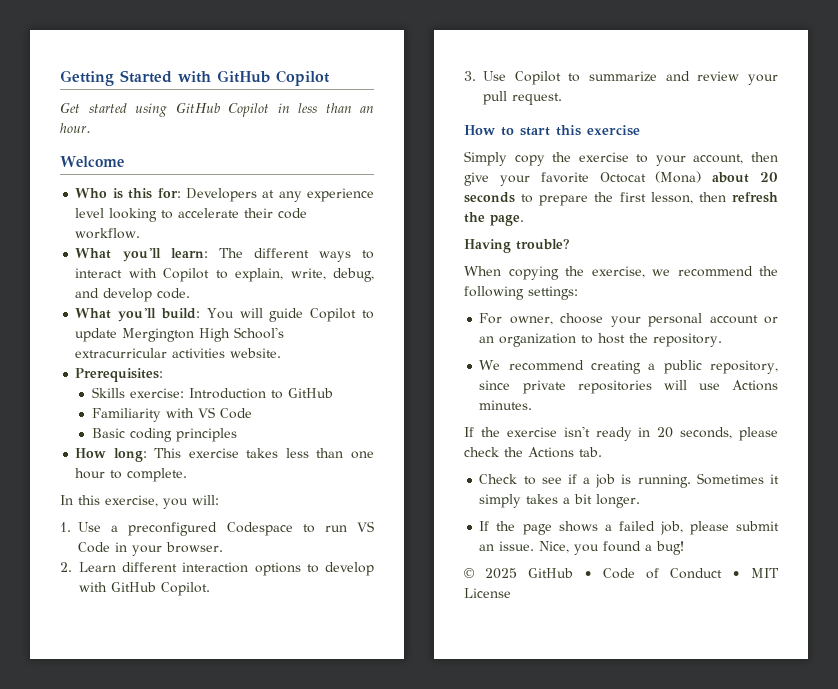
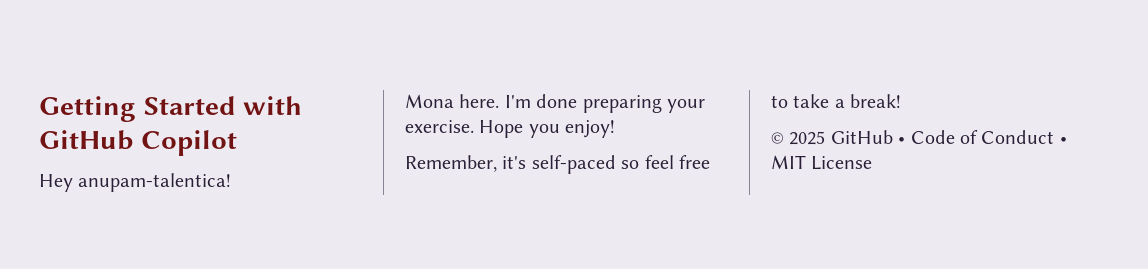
[60,103,374,117] [60,123,91,133] [60,156,124,167] [75,188,374,202] [75,208,308,222] [75,228,141,239] [75,248,375,262] [75,268,375,282] [75,288,191,302] [75,308,375,322] [75,327,285,342] [75,348,282,358] [75,368,164,382] [91,387,333,399] [91,407,252,422] [91,428,237,442] [75,448,374,462] [75,468,188,482] [60,495,219,509] [60,521,374,536] [78,542,223,556] [60,562,374,576] [79,582,210,596] [464,71,778,85] [483,91,562,105] [464,125,640,136] [464,151,778,166] [464,171,778,186] [464,192,778,206] [464,212,524,226] [464,239,570,253] [464,266,778,280] [464,286,578,300] [479,313,778,327] [479,333,723,347] [479,360,779,374] [479,380,778,394] [479,400,533,410] [464,426,778,441] [464,447,602,458] [479,473,779,488] [479,494,641,508] [479,521,779,535] [479,541,685,555] Get started using GitHub Copilot in less than an hour. // Welcome // Who is this for: Developers at any experience level looking to accelerate their code workflow. // What you'll learn: The different ways to interact with Copilot to explain, write, debug, and develop code. // What you'll build: You will guide Copilot to update Mergington High School's extracurricular activities website. // Prerequisites: // Skills exercise: Introduction to GitHub // Familiarity with VS Code // Basic coding principles // How long: This exercise takes less than one hour to complete. // In this exercise, you will: // 1. Use a preconfigured Codespace to run VS Code in your browser. // 2. Learn different interaction options to develop with GitHub Copilot. // 3. Use Copilot to summarize and review your pull request. // How to start this exercise // Simply copy the exercise to your account, then give your favorite Octocat (Mona) about 20 seconds to prepare the first lesson, then refresh the page. // Having trouble? // When copying the exercise, we recommend the following settings: // For owner, choose your personal account or an organization to host the repository. // We recommend creating a public repository, since private repositories will use Actions minutes. // If the exercise isn't ready in 20 seconds, please check the Actions tab. // Check to see if a job is running. Sometimes it simply takes a bit longer. // If the page shows a failed job, please submit an issue. Nice, you found a bug! -> [39,173,232,192] [405,94,705,113] [405,120,616,138] [405,155,710,174] [771,94,902,108] Hey anupam-talentica! // Mona here. I'm done preparing your exercise. Hope you enjoy! // Remember, it's self-paced so feel free to take a break!

